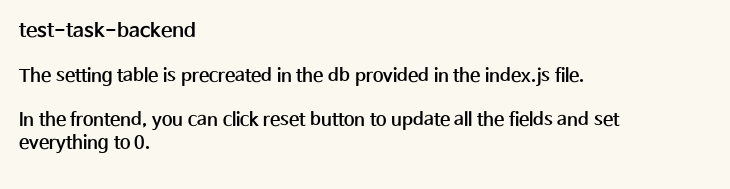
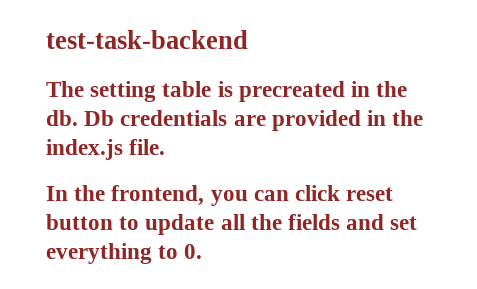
[328,67,351,81] db -> [46,110,266,126] db. Db credentials are

